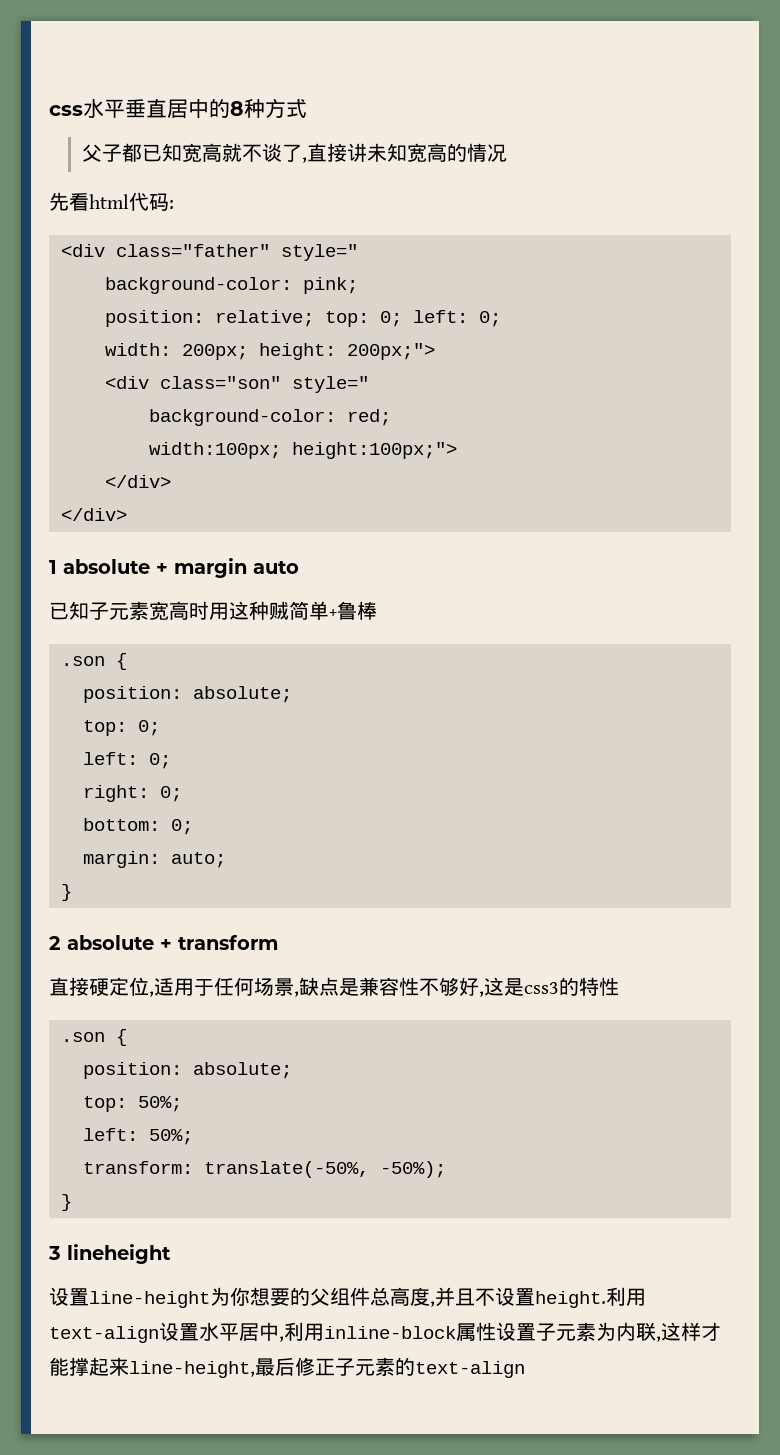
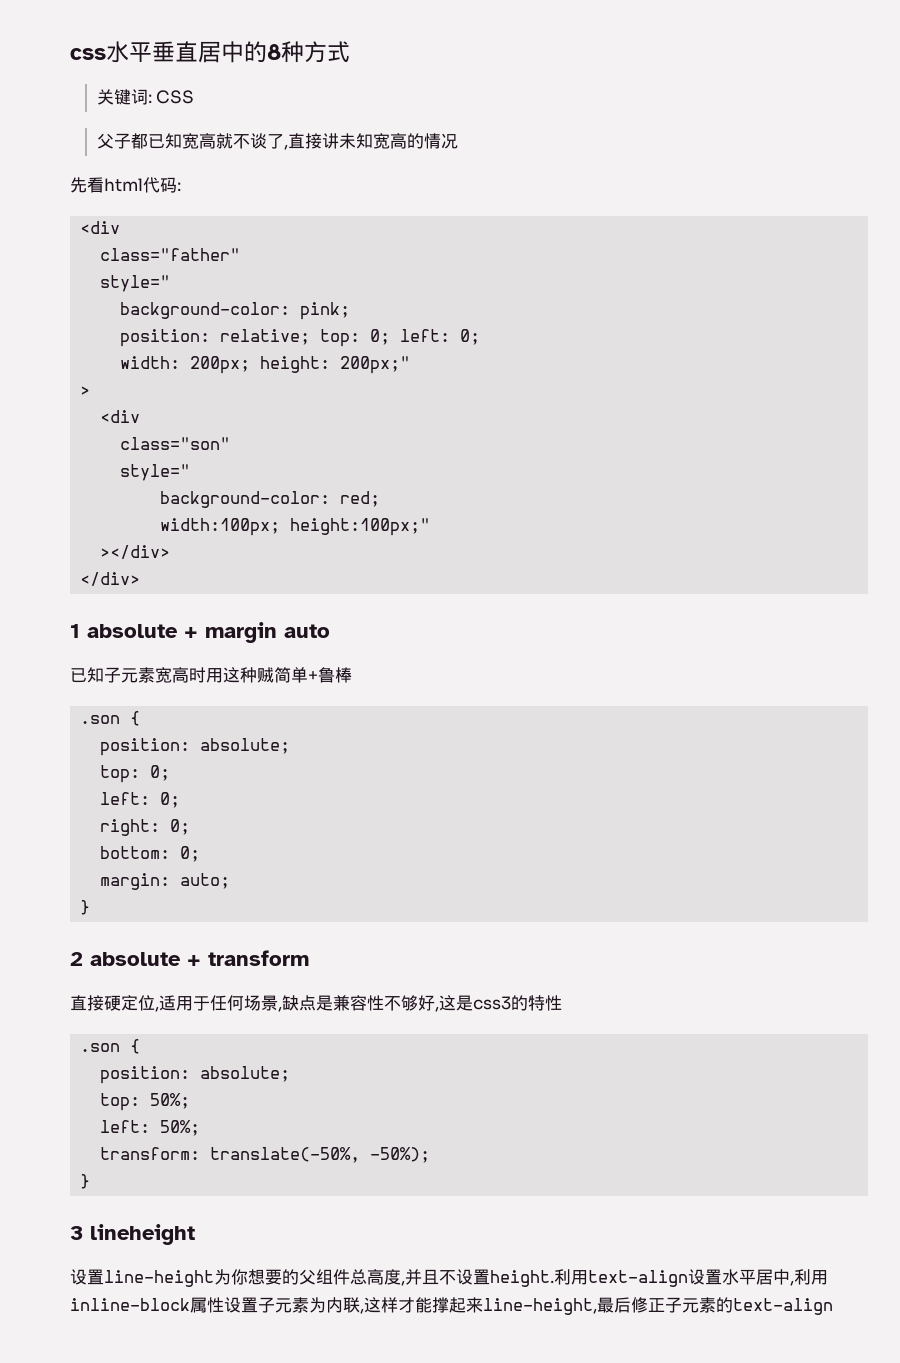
(307, 108) none -> [96,89,195,105] // 关键词: CSS
(105, 250) none -> (121, 227) //
(270, 250) none -> (241, 254) //
[347,343,435,360] [105,376,149,389] 200px;"> // <div -> [340,356,411,374] [80,386,91,396] [100,410,141,423] 200px;" // > // <div //
(281, 382) none -> (231, 443) //
[292,442,457,459] [105,475,171,488] height:100px;"> // </div> -> [290,518,431,536] [100,545,171,559] height:100px;" // ></div>

